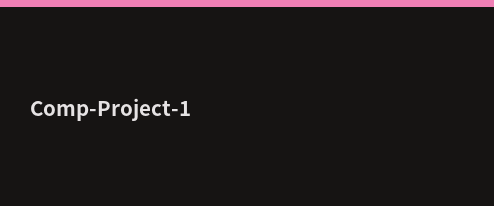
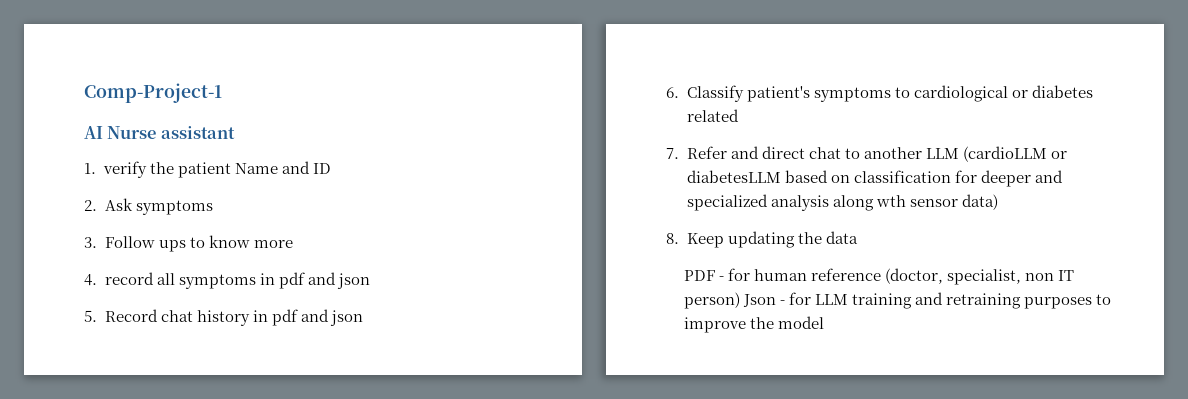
(191, 109) none -> [84,126,235,139] [84,161,331,178] [84,198,213,215] [84,235,293,252] [84,272,370,289] [84,309,363,326] [666,85,1093,102] [686,109,739,122] [666,146,1067,162] [686,170,1063,187] [686,194,998,211] [666,231,858,248] [683,268,1075,285] [683,292,1112,309] [683,316,825,333] // AI Nurse assistant // 1. verify the patient Name and ID // 2. Ask symptoms // 3. Follow ups to know more // 4. record all symptoms in pdf and json // 5. Record chat history in pdf and json // 6. Classify patient's symptoms to cardiological or diabetes related // 7. Refer and direct chat to another LLM (cardioLLM or diabetesLLM based on classification for deeper and specialized analysis along wth sensor data) // 8. Keep updating the data // PDF - for human reference (doctor, specialist, non IT person) Json - for LLM training and retraining purposes to improve the model

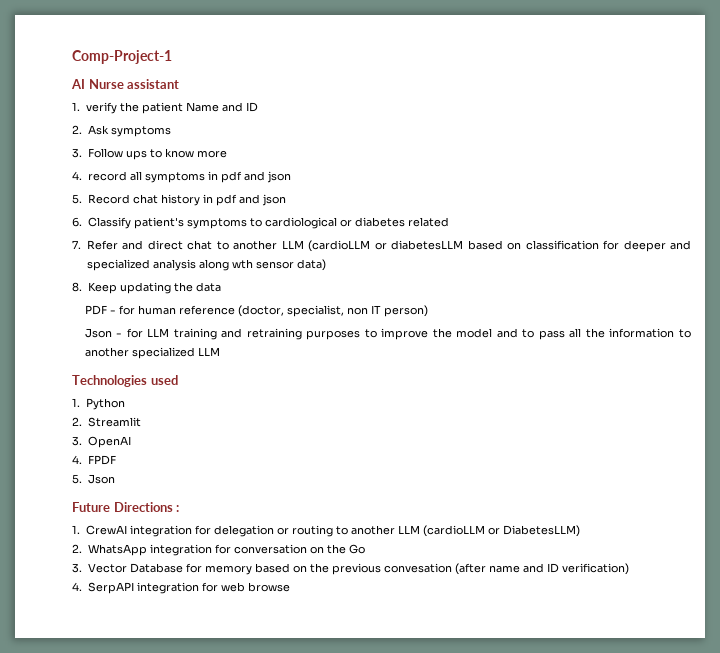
(740, 300) none -> (428, 311) //
(825, 322) none -> [496,328,691,340] [84,347,220,359] [72,375,178,387] [72,398,125,410] [72,417,141,427] [72,436,131,448] [72,455,116,465] [72,474,115,484] [72,502,180,512] [72,525,580,537] [72,544,365,556] [72,563,629,575] [72,582,290,594] and to pass all the information to another specialized LLM // Technologies used // 1. Python // 2. Streamlit // 3. OpenAI // 4. FPDF // 5. Json // Future Directions : // 1. CrewAI integration for delegation or routing to another LLM (cardioLLM or DiabetesLLM) // 2. WhatsApp integration for conversation on the Go // 3. Vector Database for memory based on the previous convesation (after name and ID verification) // 4. SerpAPI integration for web browse

